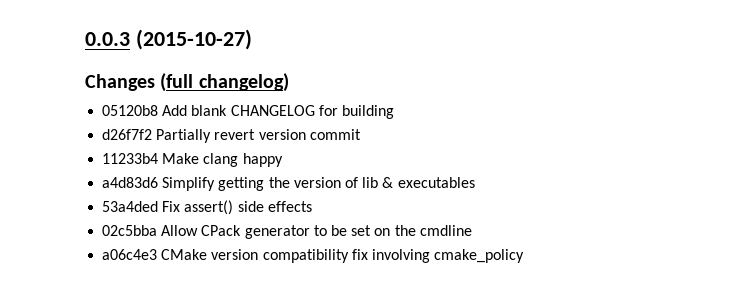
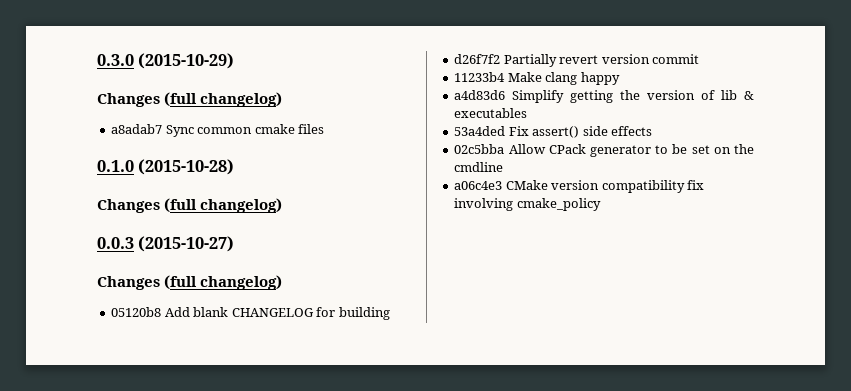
(85, 39) none -> [97,53,235,69] [97,92,283,107] [111,124,325,137] [97,159,235,175] [97,198,283,213] 0.3.0 (2015-10-29) // Changes (full changelog) // a8adab7 Sync common cmake files // 0.1.0 (2015-10-28) // Changes (full changelog) //

